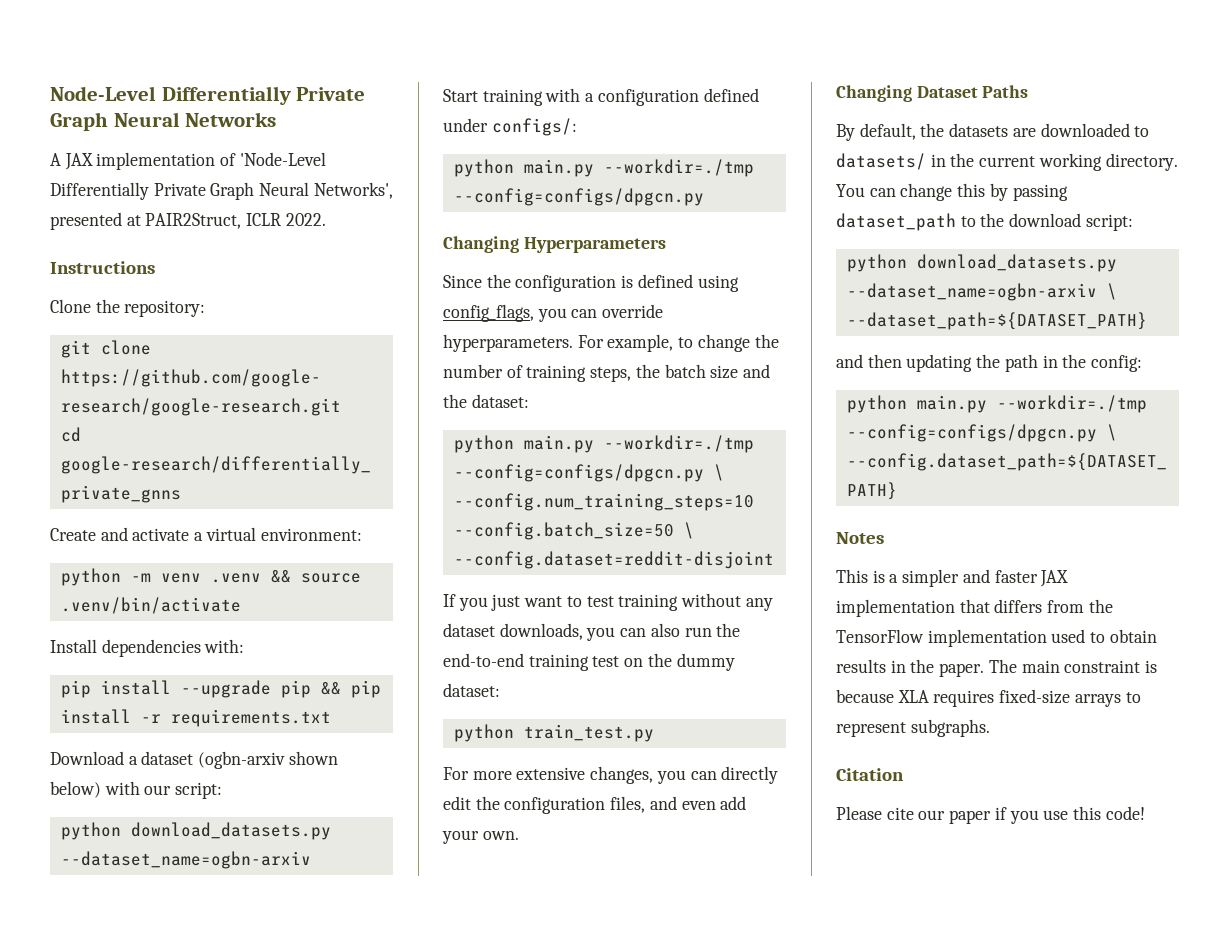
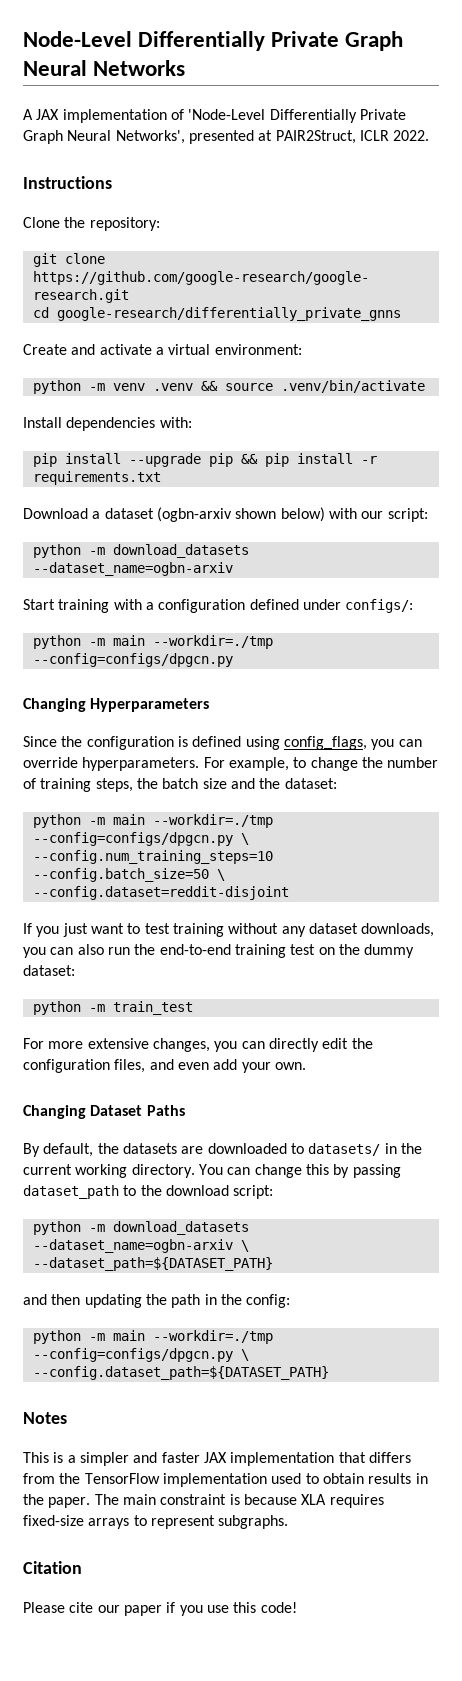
[130,822,331,840] download_datasets.py -> [88,544,249,558] -m download_datasets
[523,159,594,177] main.py -> [88,635,145,646] -m main
[523,435,594,453] main.py -> [88,814,145,825] -m main
[523,724,654,742] train_test.py -> [88,1001,193,1015] -m train_test
[916,254,1117,272] download_datasets.py -> [88,1221,249,1235] -m download_datasets
[916,395,987,413] main.py -> [88,1330,145,1341] -m main

